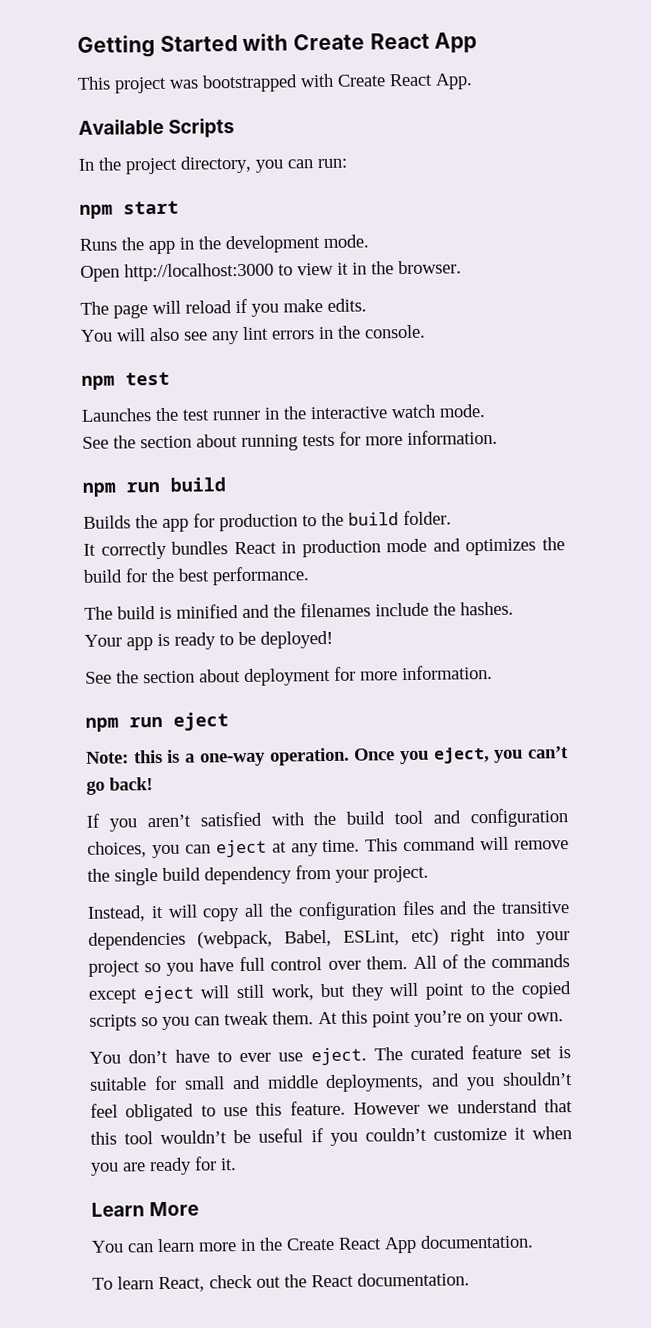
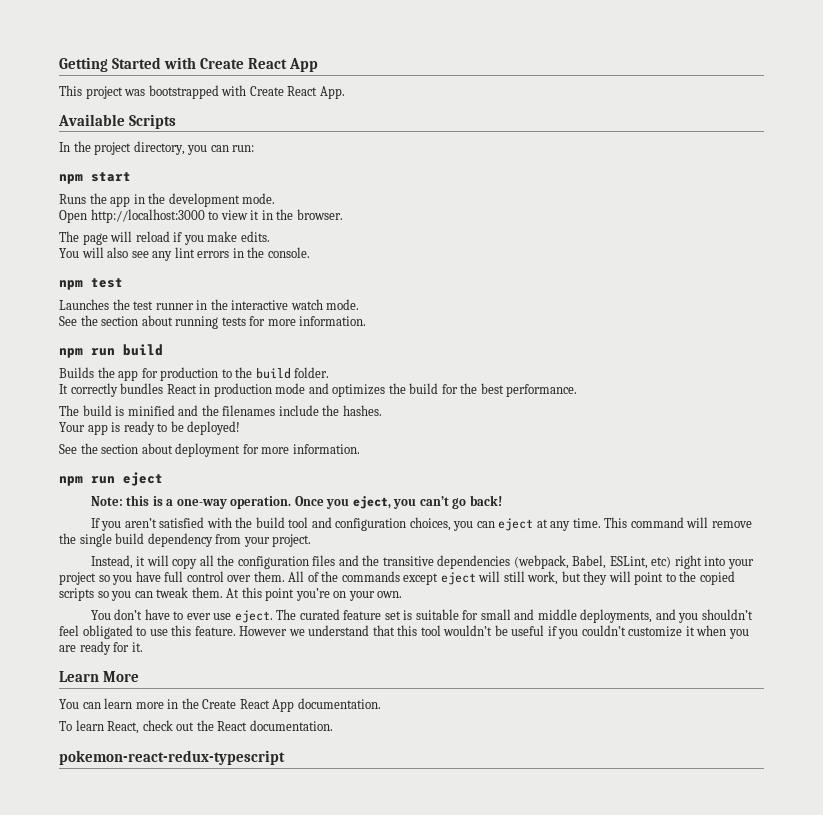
(470, 1279) none -> [59,750,285,765] // pokemon-react-redux-typescript

